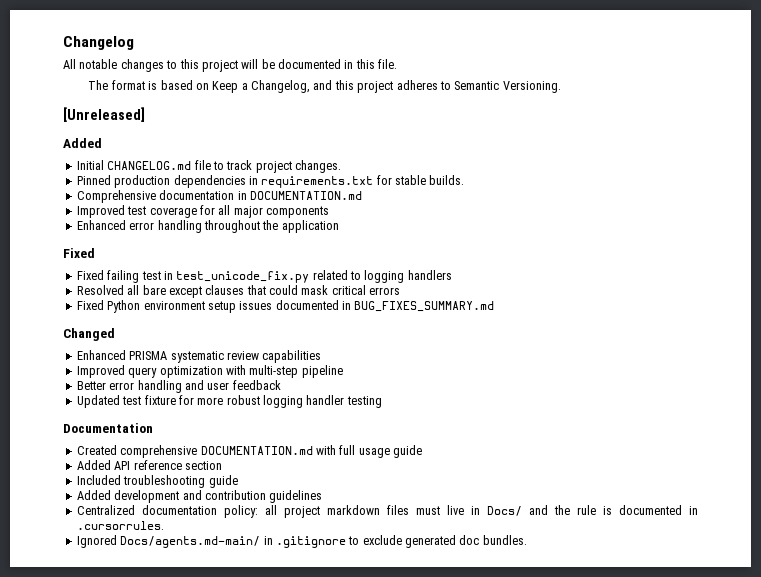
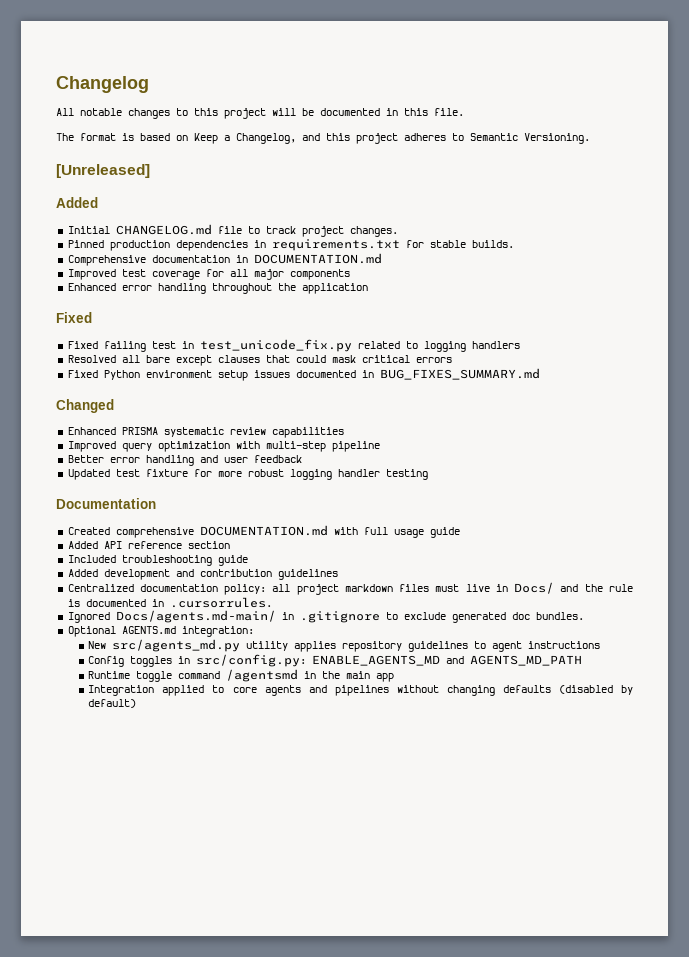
(527, 540) none -> [67,626,254,637] [88,639,601,652] [88,654,583,667] [88,669,395,682] [88,685,633,696] [88,699,137,708] // Optional AGENTS.md integration: // New src/agents_md.py utility applies repository guidelines to agent instructions // Config toggles in src/config.py: ENABLE_AGENTS_MD and AGENTS_MD_PATH // Runtime toggle command /agentsmd in the main app // Integration applied to core agents and pipelines without changing defaults (disabled by default)

